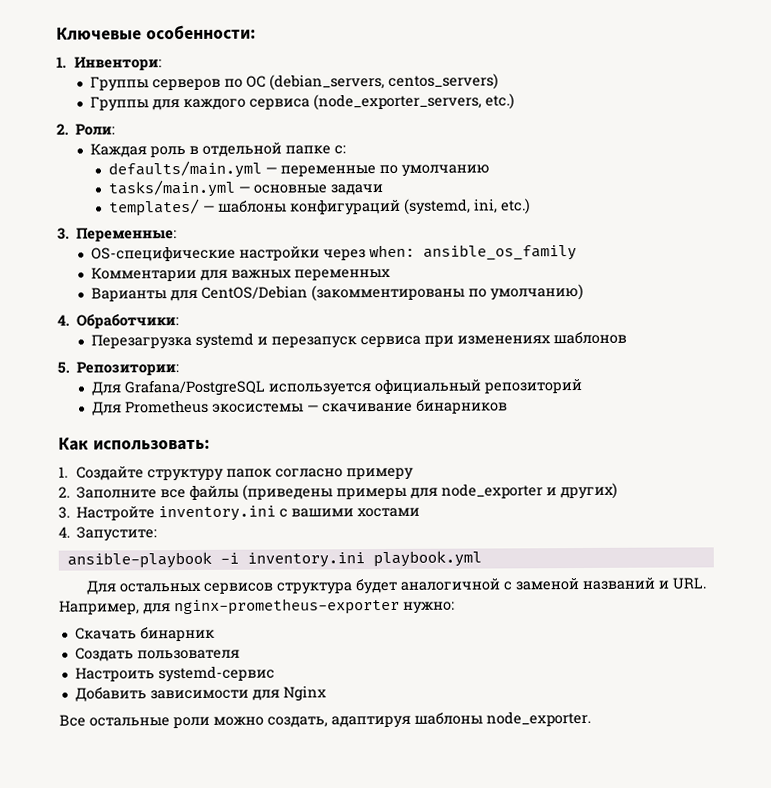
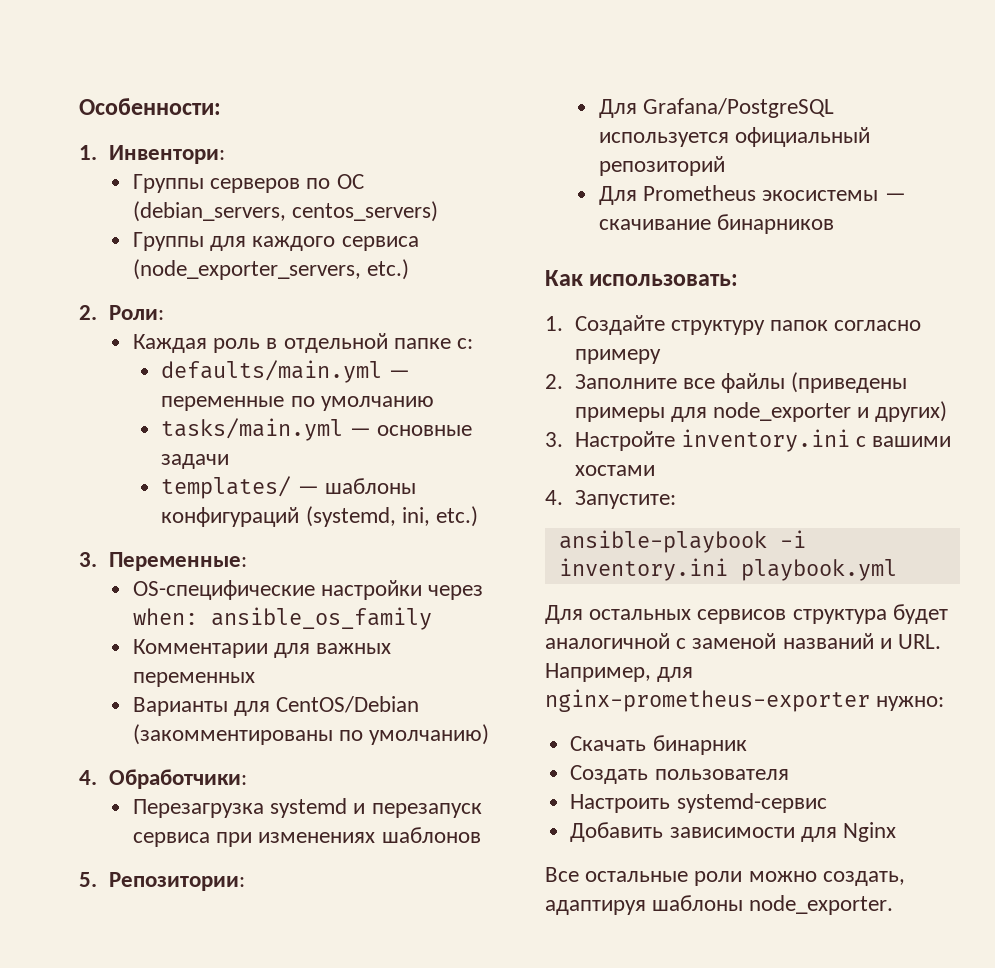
[56,24,256,41] Ключевые особенности: -> [79,98,221,115] Особенности:

